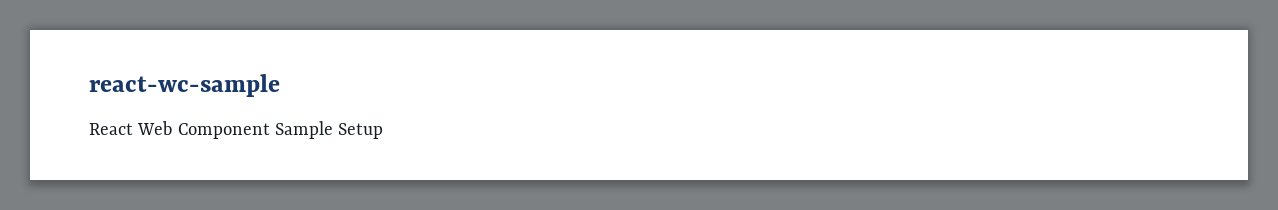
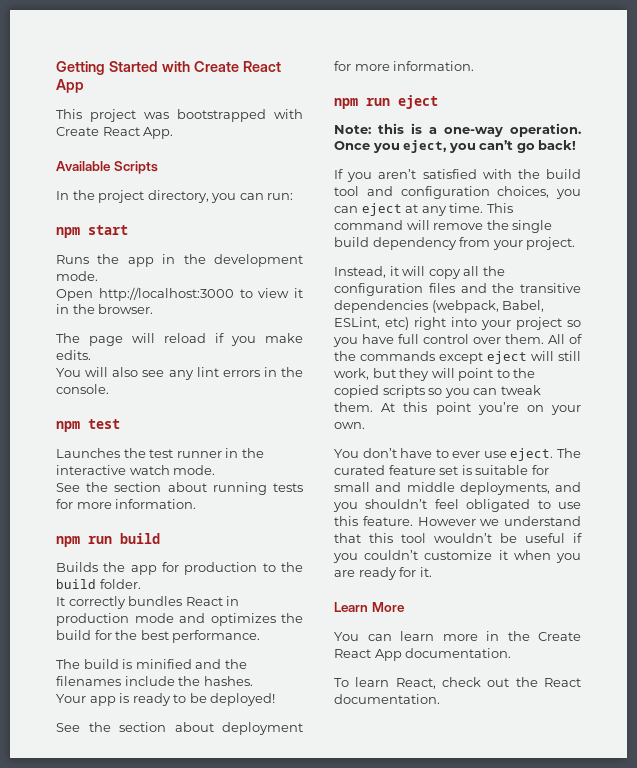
[89,74,280,97] [89,121,384,139] react-wc-sample // React Web Component Sample Setup -> [56,61,281,75] [56,79,84,93] [56,109,303,122] [56,127,174,139] [56,161,158,174] [56,190,294,203] [56,225,128,238] [56,254,303,267] [56,271,98,281] [56,287,303,301] [56,304,154,314] [56,333,303,346] [56,350,91,360] [56,367,303,380] [56,384,109,394] [56,419,120,432] [56,448,264,458] [56,465,216,475] [56,482,304,495] [56,499,197,509] [56,533,160,547] [56,562,303,575] [56,579,141,589] [56,596,240,609] [56,613,303,626] [56,630,261,643] [56,659,247,669] [56,676,253,686] [56,693,276,706] [56,722,303,735] [334,61,475,71] [334,95,438,109] [334,123,581,137] [334,140,577,153] [334,169,581,182] [334,186,581,199] [334,203,513,216] [334,220,553,233] [334,237,576,250] [334,266,505,279] [334,283,581,296] [334,300,545,313] [334,317,581,330] [333,334,582,347] [334,351,581,364] [334,368,536,381] [334,385,541,398] [334,402,581,415] [334,422,365,429] [334,448,581,461] [334,465,549,475] [334,482,581,495] [333,499,581,512] [334,516,581,526] [334,533,582,543] [333,550,581,563] [334,567,432,580] [334,602,405,612] [334,631,581,641] [334,648,512,661] [334,677,581,689] [334,694,440,704] Getting Started with Create React App // This project was bootstrapped with Create React App. // Available Scripts // In the project directory, you can run: // npm start // Runs the app in the development mode. // Open http://localhost:3000 to view it in the browser. // The page will reload if you make edits. // You will also see any lint errors in the console. // npm test // Launches the test runner in the interactive watch mode. // See the section about running tests for more information. // npm run build // Builds the app for production to the build folder. // It correctly bundles React in production mode and optimizes the build for the best performance. // The build is minified and the filenames include the hashes. // Your app is ready to be deployed! // See the section about deployment for more information. // npm run eject // Note: this is a one-way operation. Once you eject, you can’t go back! // If you aren’t satisfied with the build tool and configuration choices, you can eject at any time. This command will remove the single build dependency from your project. // Instead, it will copy all the configuration files and the transitive dependencies (webpack, Babel, ESLint, etc) right into your project so you have full control over them. All of the commands except eject will still work, but they will point to the copied scripts so you can tweak them. At this point you’re on your own. // You don’t have to ever use eject. The curated feature set is suitable for small and middle deployments, and you shouldn’t feel obligated to use this feature. However we understand that this tool wouldn’t be useful if you couldn’t customize it when you are ready for it. // Learn More // You can learn more in the Create React App documentation. // To learn React, check out the React documentation.

